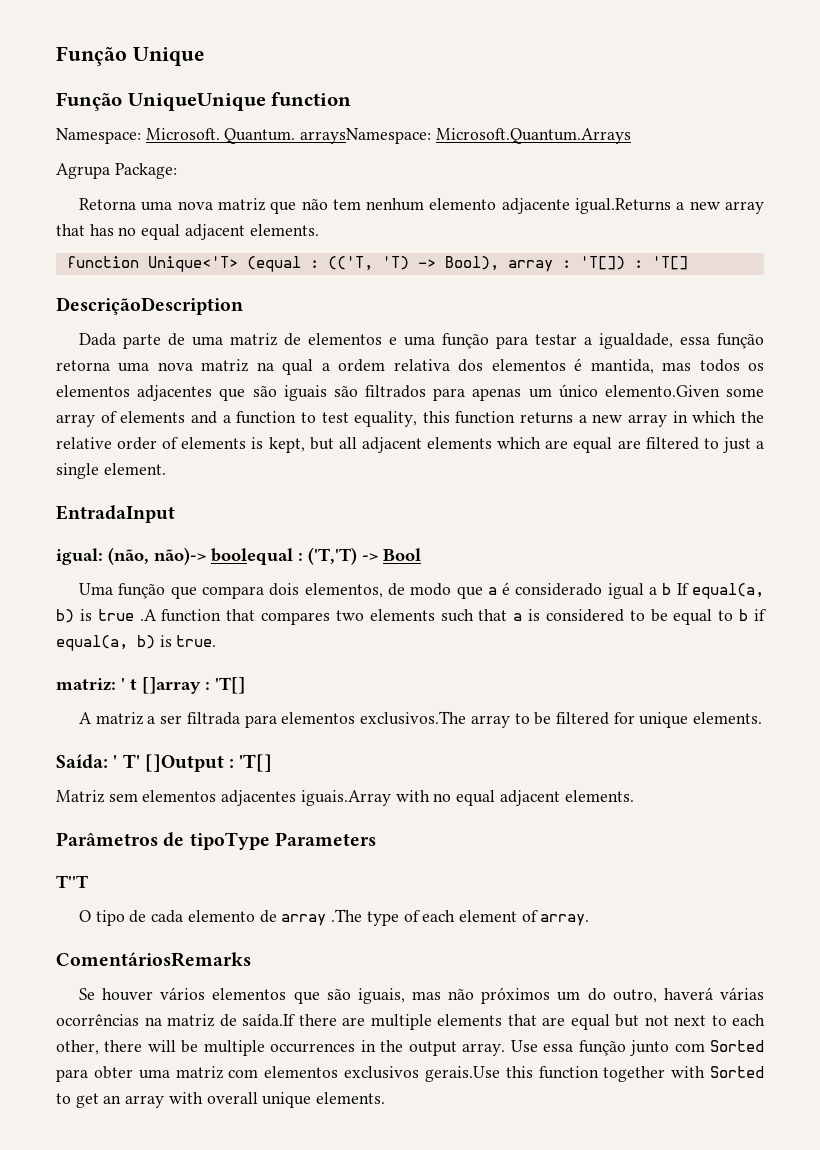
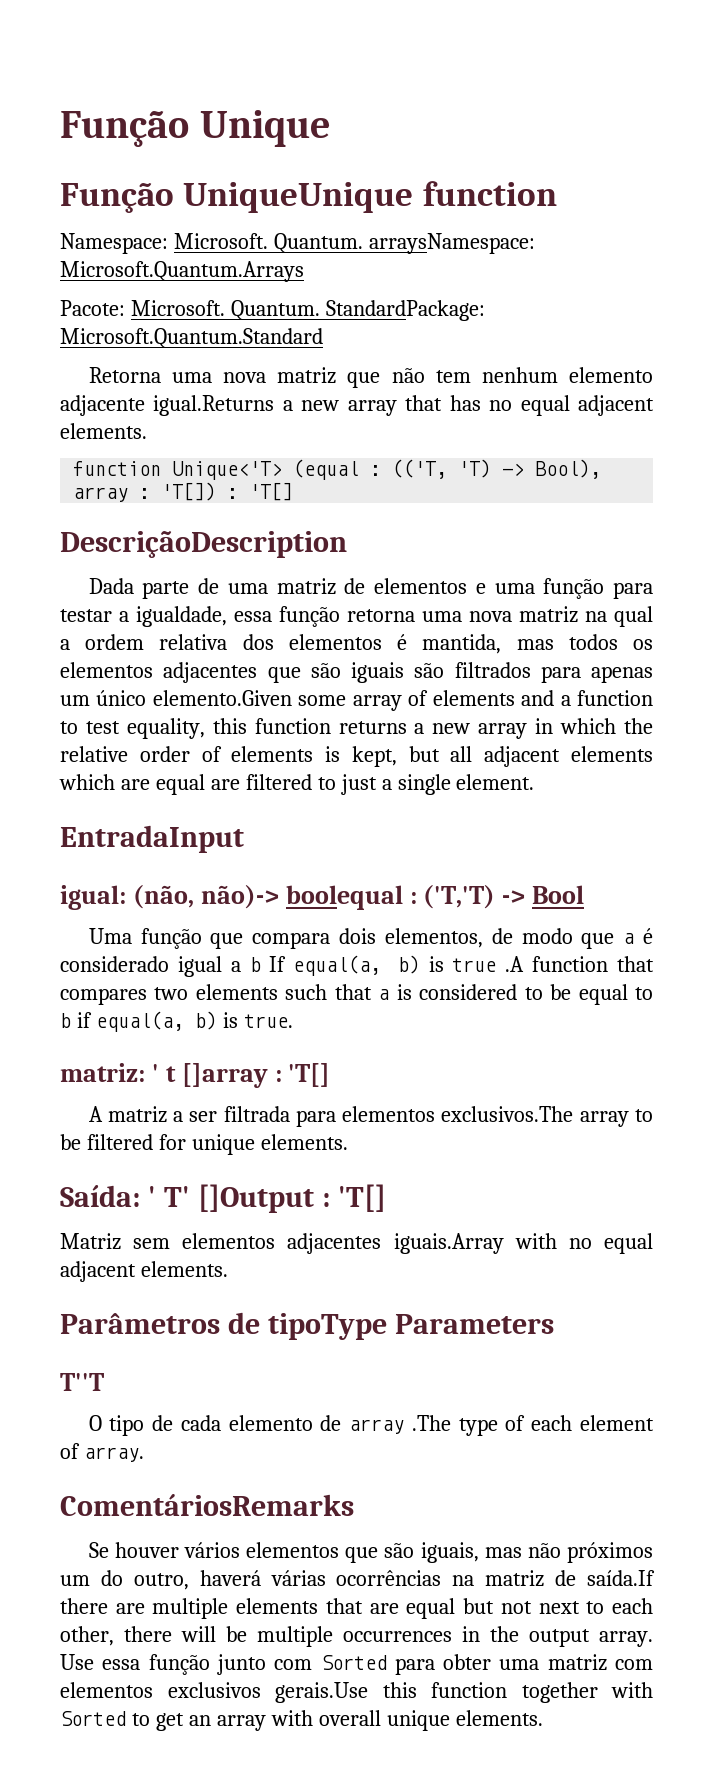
[56,163,177,179] Agrupa Package: -> [60,300,485,321] [60,328,323,348] Pacote: Microsoft. Quantum. StandardPackage: Microsoft.Quantum.Standard

